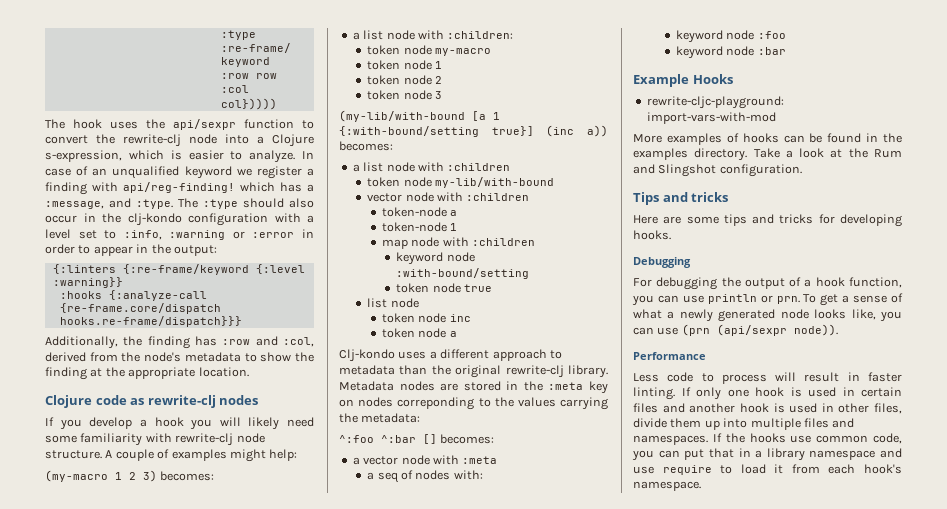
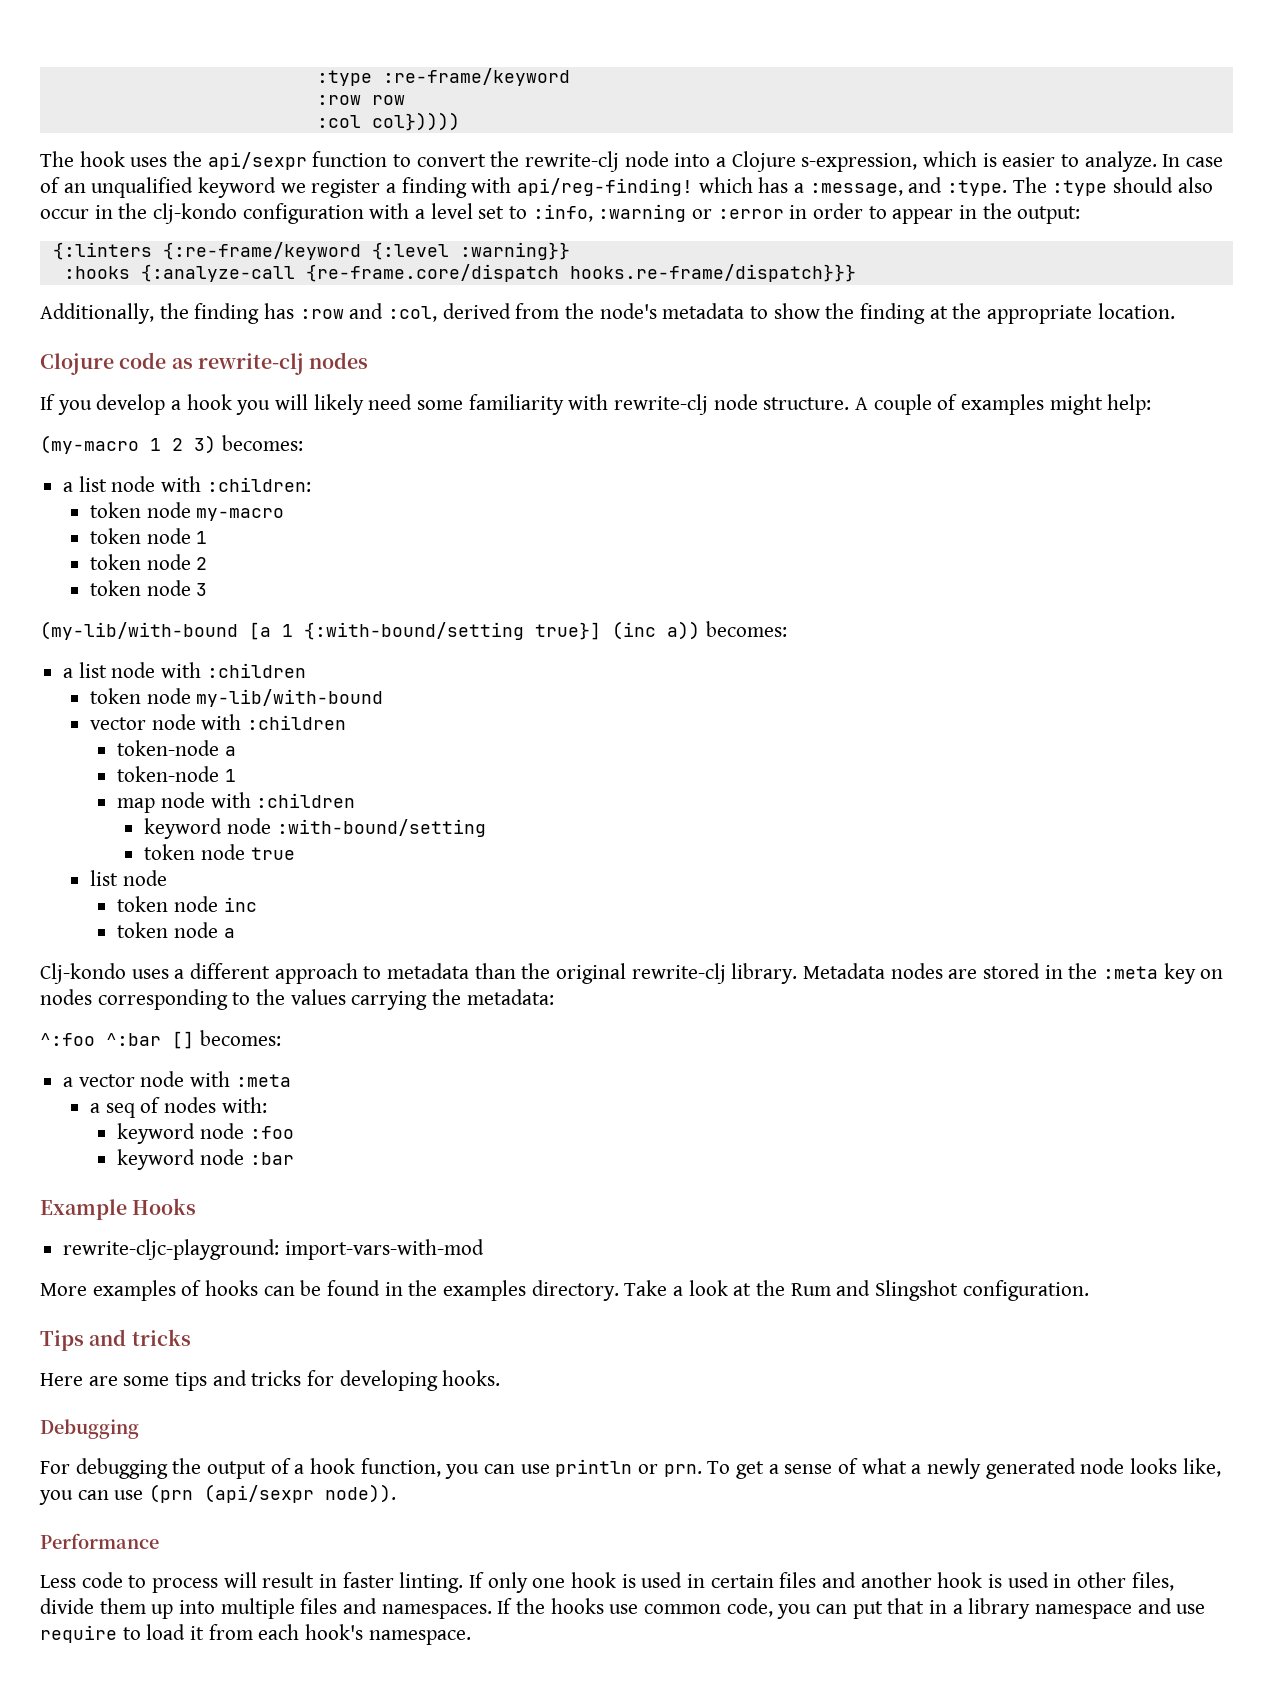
[397,397,475,410] correponding -> [97,989,228,1010] corresponding

